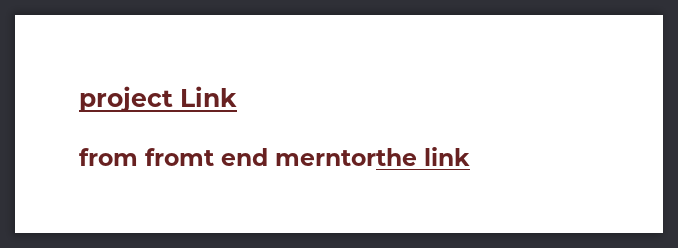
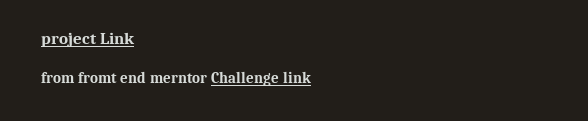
[275,148,417,166] merntorthe -> [150,71,280,86] merntor Challenge

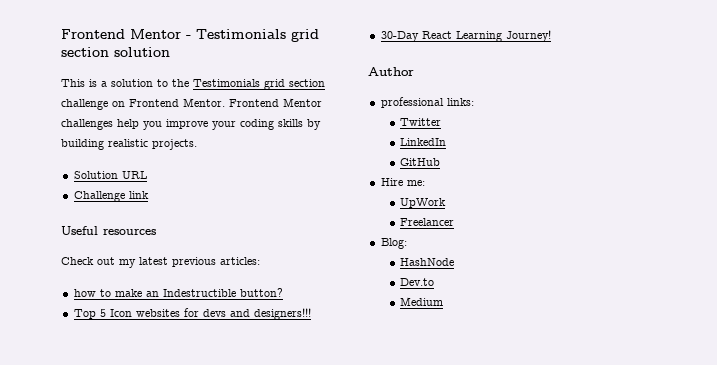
[41,32,136,47] [41,71,312,86] project Link // from fromt end merntor Challenge link -> [61,29,319,42] [61,47,170,57] [61,79,325,90] [61,98,322,110] [61,119,321,130] [61,139,197,150] [73,171,147,179] [73,191,149,202] [61,226,156,235] [61,257,260,268] [73,288,283,297] [73,308,311,320] [380,30,551,42] [368,67,414,76] [380,97,474,108] [400,118,442,126] [400,138,447,146] [400,158,441,166] [380,178,425,186] [400,198,447,208] [400,218,455,226] [380,238,407,249] [400,258,455,266] [400,278,435,286] [400,297,444,306] Frontend Mentor - Testimonials grid section solution // This is a solution to the Testimonials grid section challenge on Frontend Mentor. Frontend Mentor challenges help you improve your coding skills by building realistic projects. // Solution URL // Challenge link // Useful resources // Check out my latest previous articles: // how to make an Indestructible button? // Top 5 Icon websites for devs and designers!!! // 30-Day React Learning Journey! // Author // professional links: // Twitter // LinkedIn // GitHub // Hire me: // UpWork // Freelancer // Blog: // HashNode // Dev.to // Medium

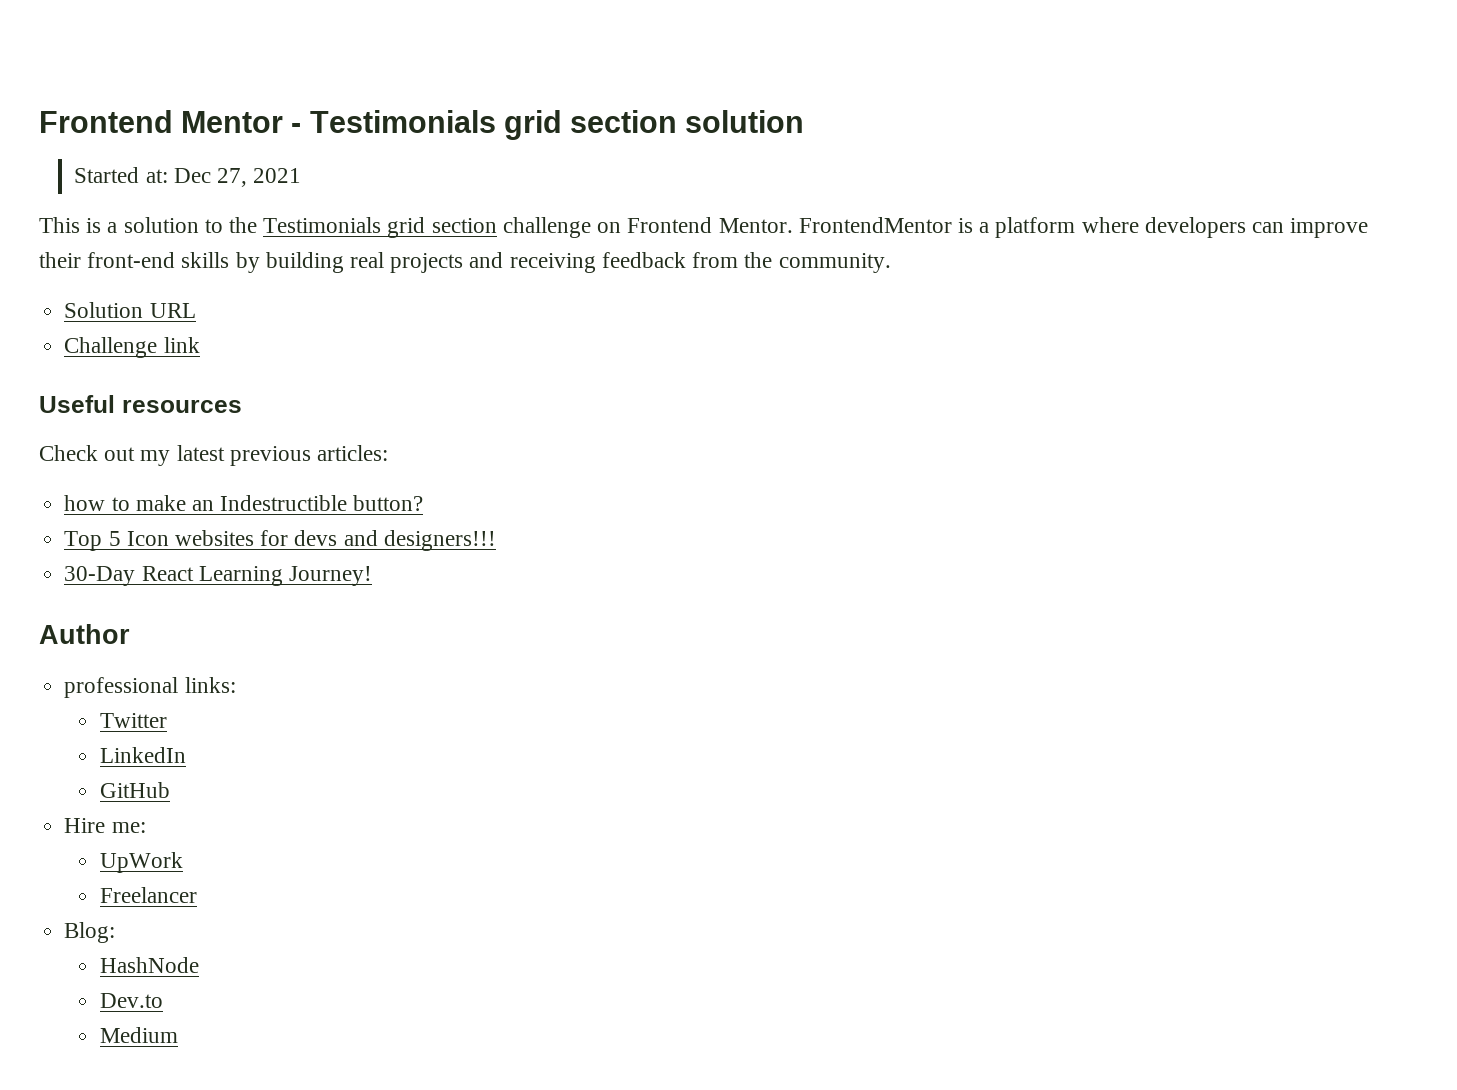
(170, 52) none -> [74,167,302,187] // Started at: Dec 27, 2021
[229,98,322,107] [61,119,321,130] [61,139,197,150] Frontend Mentor challenges help you improve your coding skills by building realistic projects. -> [798,217,1369,238] [39,252,891,273] FrontendMentor is a platform where developers can improve their front-end skills by building real projects and receiving feedback from the community.

